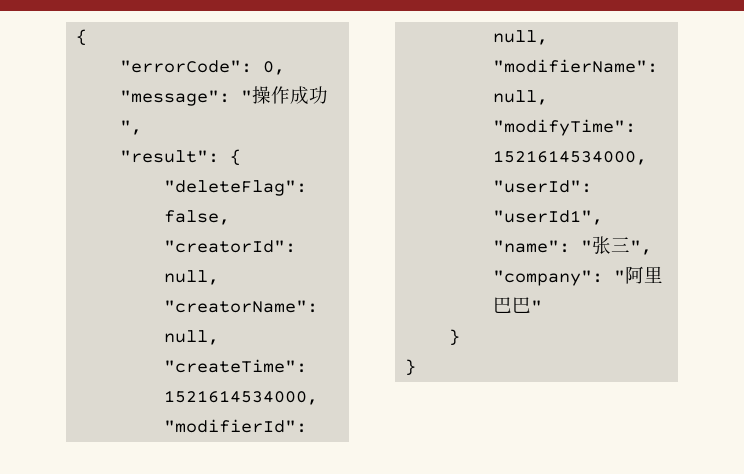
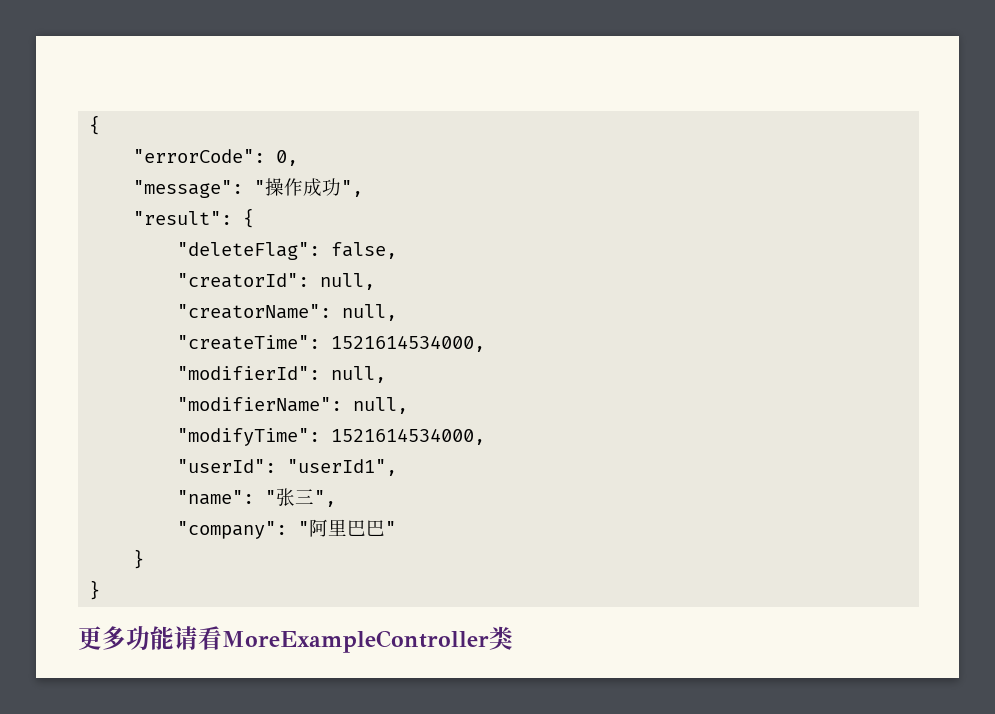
(416, 367) none -> [78,626,513,653] // 更多功能请看MoreExampleController类

